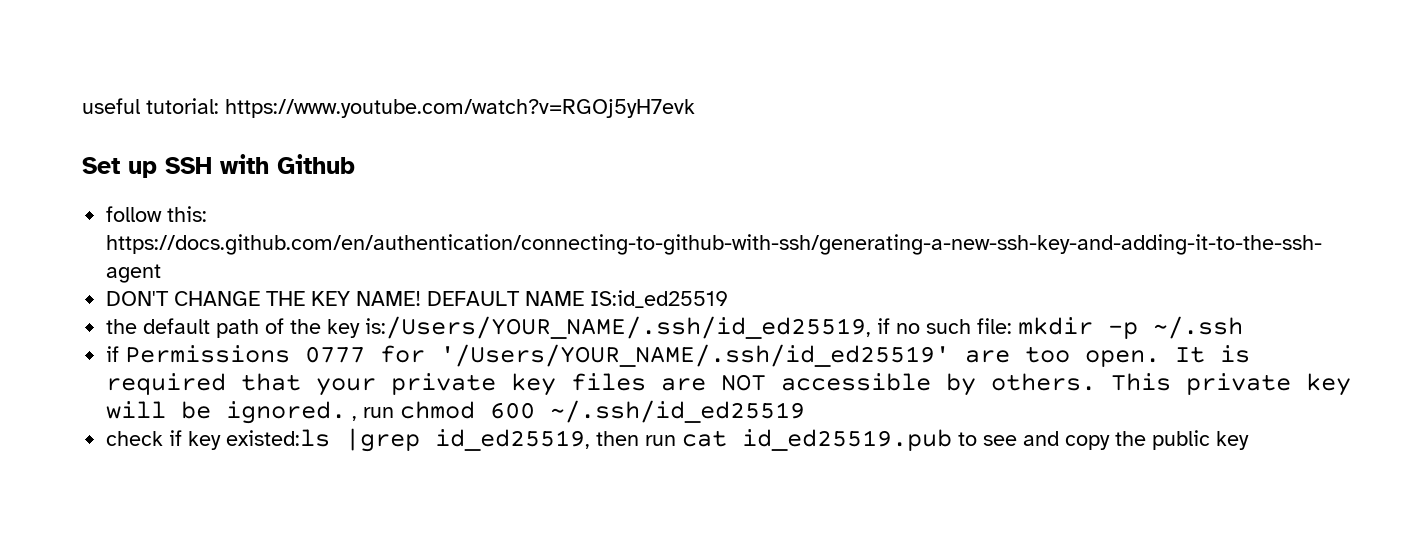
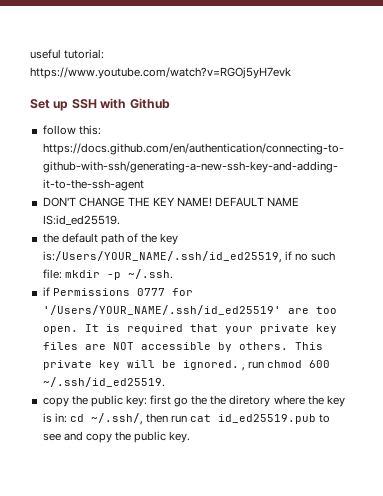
[590,290,729,308] IS:id_ed25519 -> [42,215,120,225] IS:id_ed25519.
[1153,316,1244,339] ~/.ssh -> [127,269,173,279] ~/.ssh.
[550,400,806,423] [106,428,591,452] ~/.ssh/id_ed25519 // check if key existed:ls |grep id_ed25519, -> [42,377,165,387] [42,395,345,407] [42,413,143,425] ~/.ssh/id_ed25519. // copy the public key: first go the the diretory where the key is in: cd ~/.ssh/,
[1216,431,1250,450] key -> [169,431,191,443] key.

